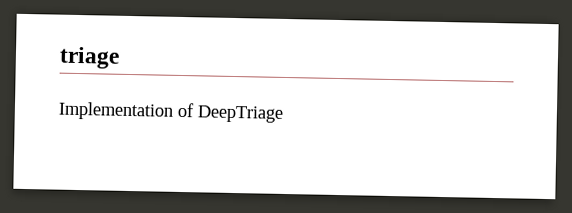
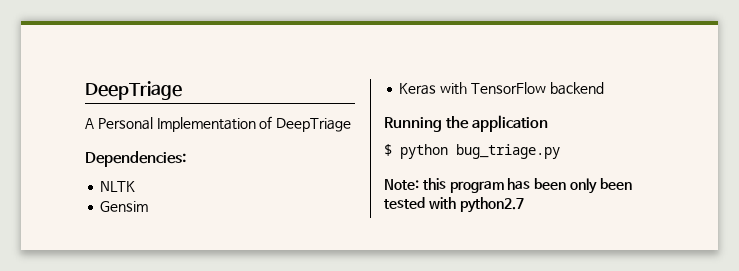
[59,46,120,69] triage // -> [85,81,182,100] [85,117,153,130] DeepTriage // A Personal
(283, 114) none -> [85,151,186,167] [100,181,136,192] [100,201,149,212] [399,82,604,95] [384,115,549,132] [384,144,560,159] [384,178,632,194] [384,197,524,213] // Dependencies: // NLTK // Gensim // Keras with TensorFlow backend // Running the application // $ python bug_triage.py // Note: this program has been only been tested with python2.7

